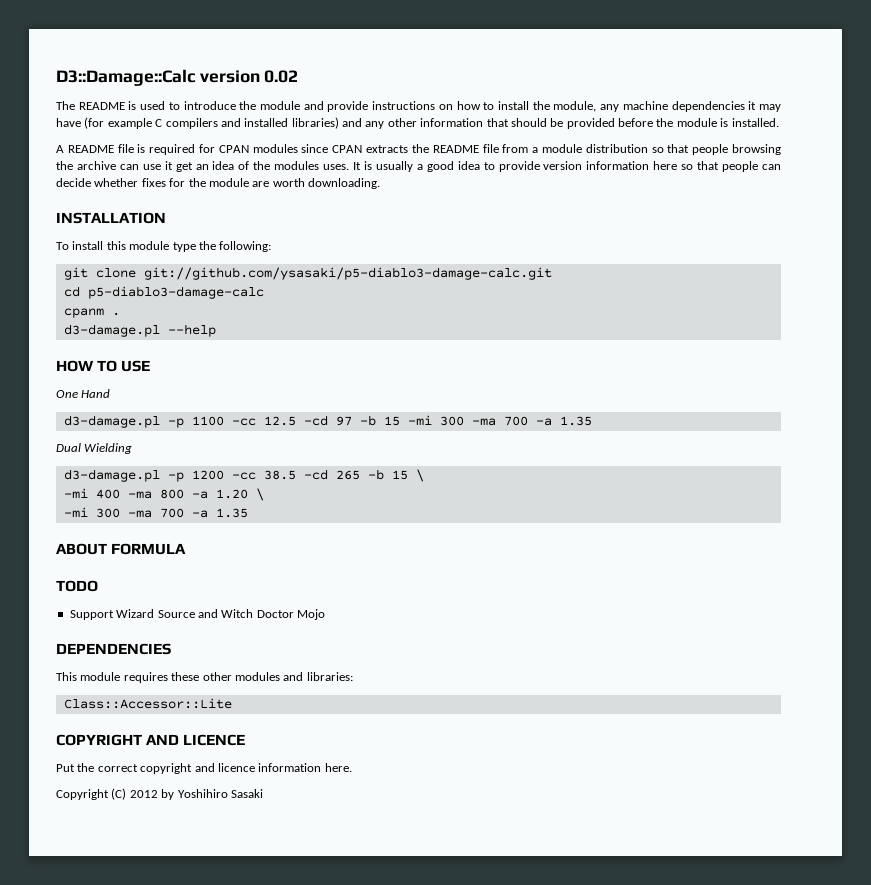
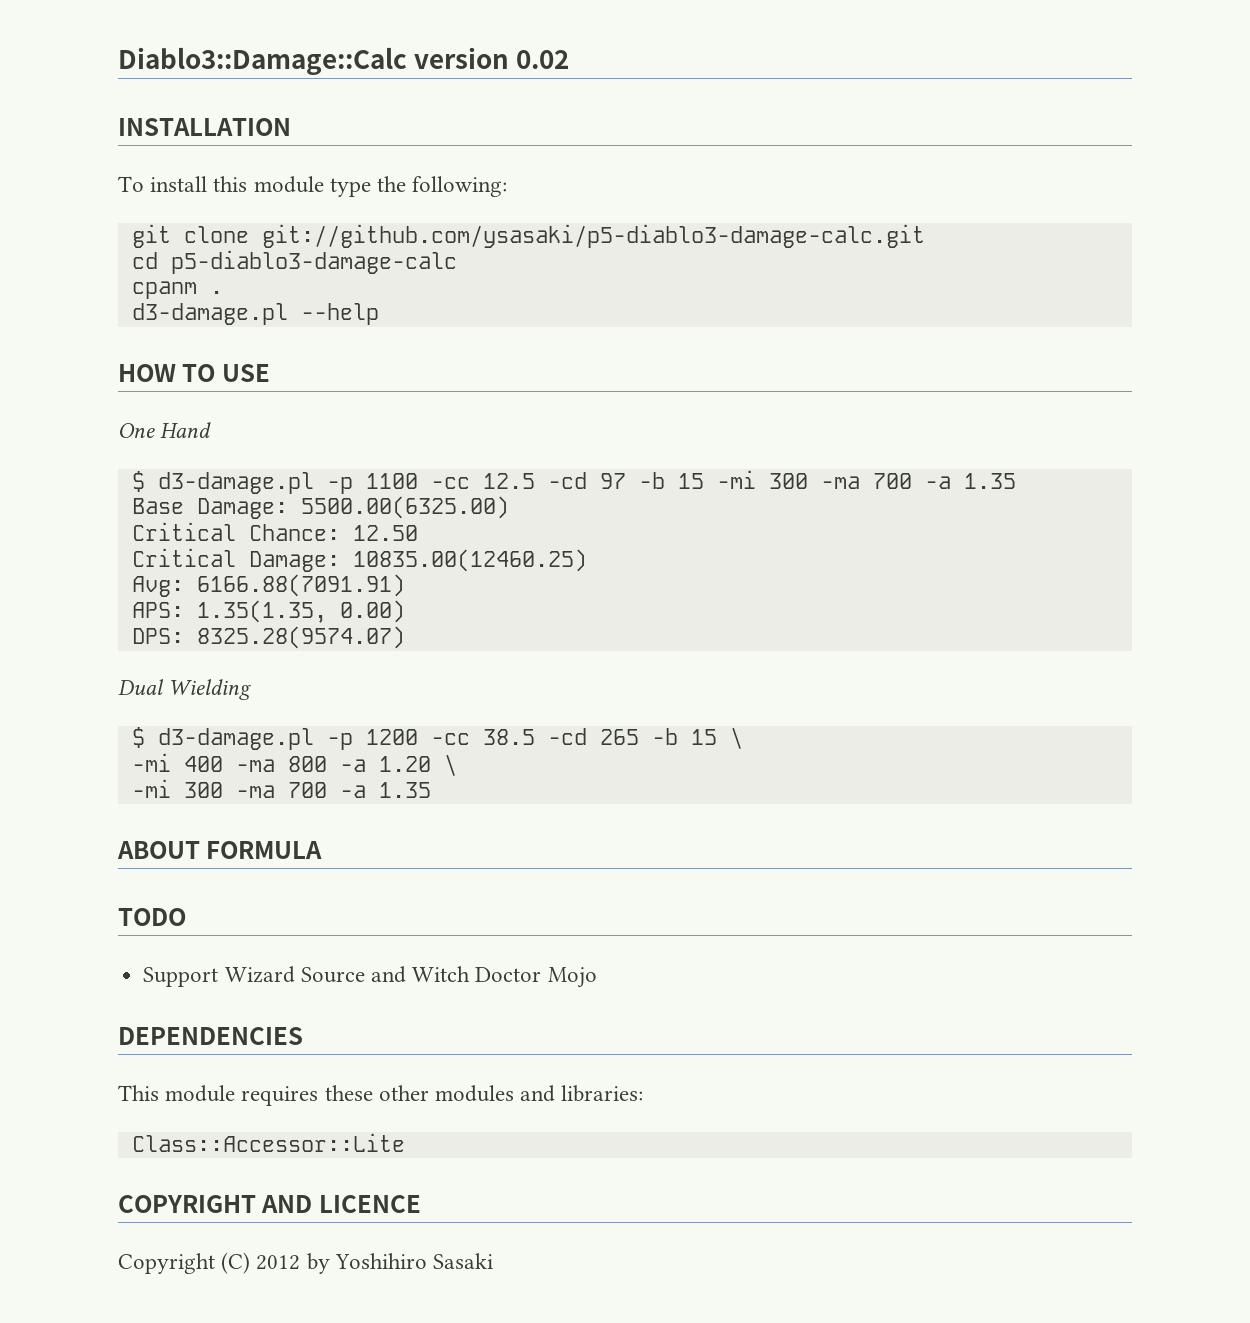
[56,69,196,86] D3::Damage::Calc -> [118,47,407,75] Diablo3::Damage::Calc
[56,101,781,112] [56,117,779,129] [56,144,781,155] [56,161,781,172] [56,178,380,189] // The README is used to introduce the module and provide instructions on how to install the module, any machine dependencies it may have (for example C compilers and installed libraries) and any other information that should be provided before the module is installed. // A README file is required for CPAN modules since CPAN extracts the README file from a module distribution so that people browsing the archive can use it get an idea of the modules uses. It is usually a good idea to provide version information here so that people can decide whether fixes for the module are worth downloading. -> (570, 59) none
(111, 393) none -> [131,471,145,492] $
(592, 421) none -> [131,496,509,519] [131,522,418,541] [131,548,587,572] [131,574,405,597] [131,600,405,623] [131,626,405,649] // Base Damage: 5500.00(6325.00) // Critical Chance: 12.50 // Critical Damage: 10835.00(12460.25) // Avg: 6166.88(7091.91) // APS: 1.35(1.35, 0.00) // DPS: 8325.28(9574.07)
(133, 448) none -> [131,727,145,748] $
[56,763,352,774] // Put the correct copyright and licence information here. -> (421, 1204) none

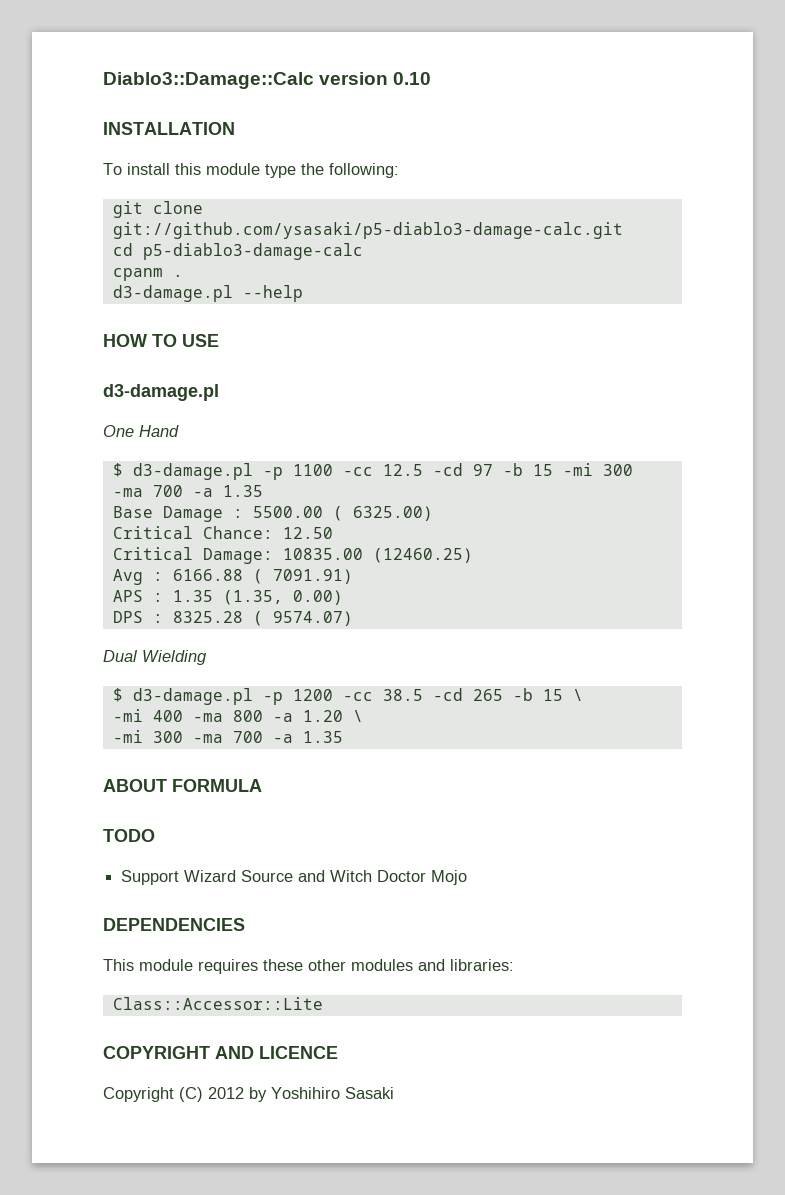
[516,50,570,69] 0.02 -> [393,72,432,85] 0.10
(270, 373) none -> [103,384,219,401] // d3-damage.pl
[196,496,509,519] Damage: 5500.00(6325.00) -> [162,506,433,522] Damage : 5500.00 ( 6325.00)
[352,549,587,572] [131,574,405,597] [131,600,405,623] [131,626,405,649] 10835.00(12460.25) // Avg: 6166.88(7091.91) // APS: 1.35(1.35, 0.00) // DPS: 8325.28(9574.07) -> [282,548,473,563] [112,569,353,585] [112,590,343,605] [112,611,353,626] 10835.00 (12460.25) // Avg : 6166.88 ( 7091.91) // APS : 1.35 (1.35, 0.00) // DPS : 8325.28 ( 9574.07)

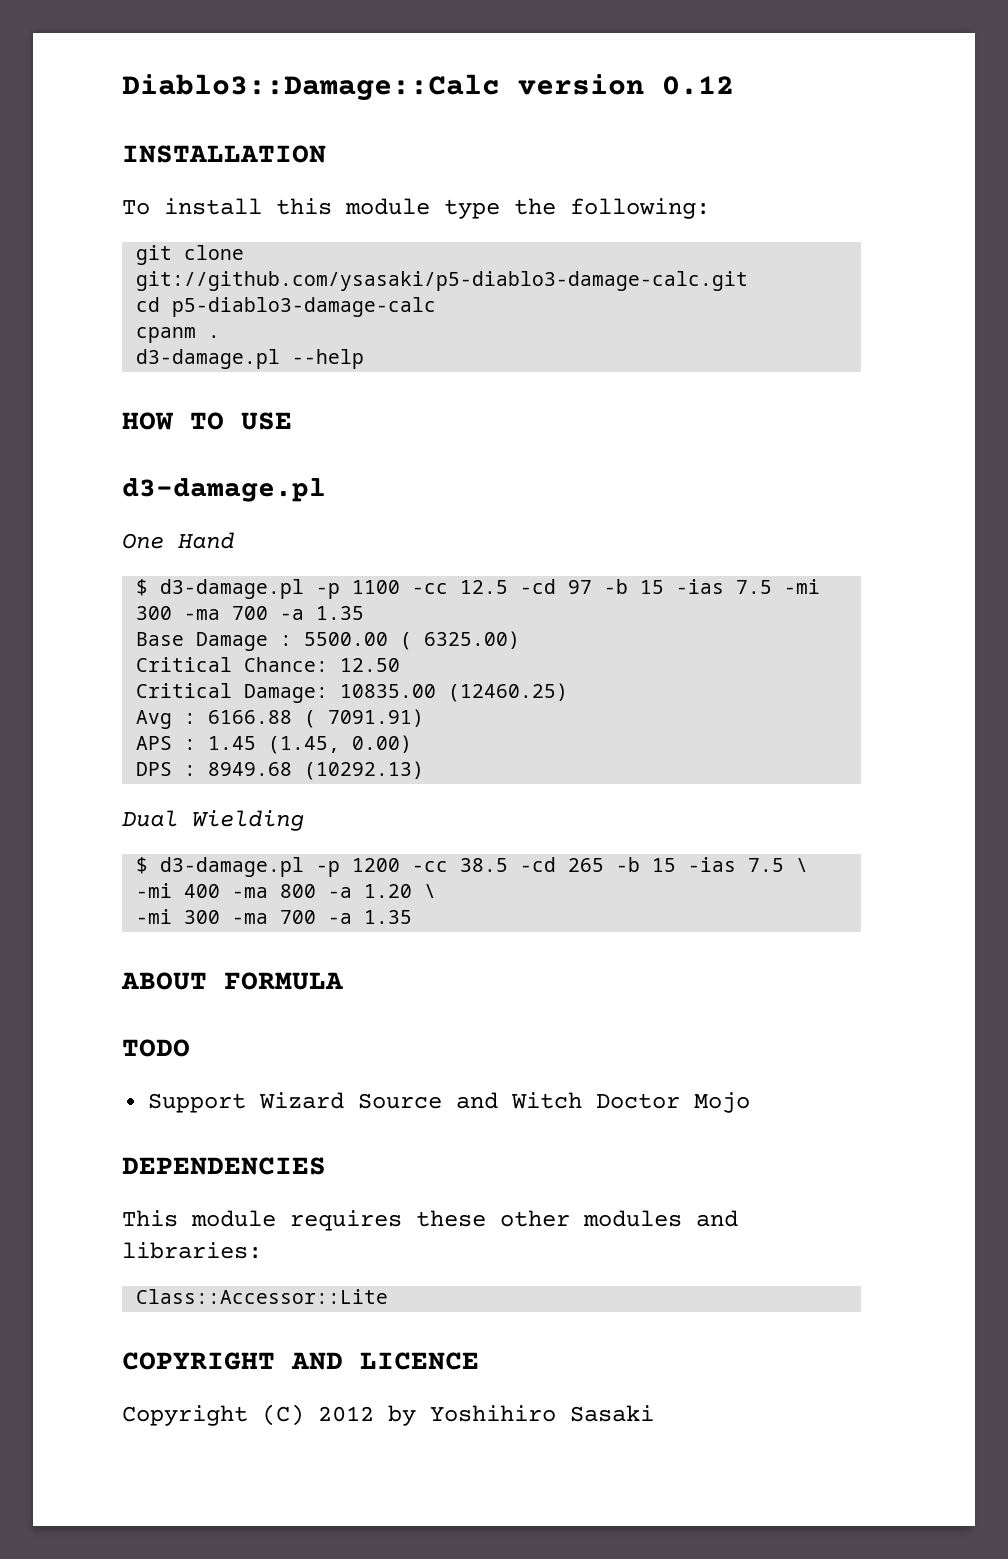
[393,72,432,85] 0.10 -> [662,76,734,95] 0.12
(553, 470) none -> [676,579,773,594] -ias 7.5
[172,590,283,605] 1.35 (1.35, -> [208,736,341,754] 1.45 (1.45,
[172,611,353,626] 8325.28 ( 9574.07) -> [208,761,425,780] 8949.68 (10292.13)
(563, 695) none -> [688,857,785,872] -ias 7.5

